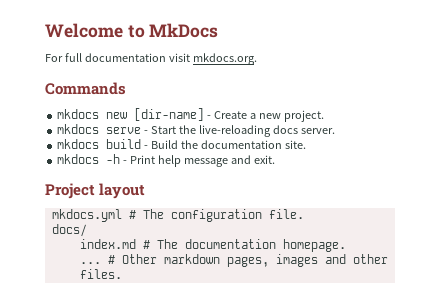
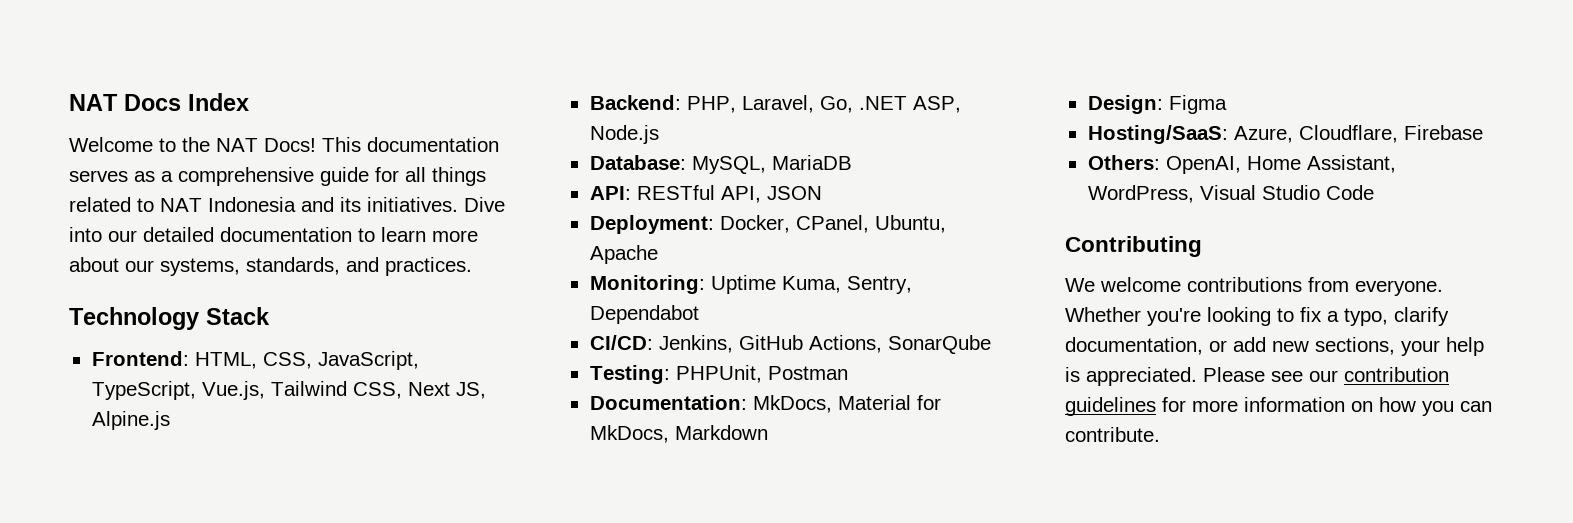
[45,23,219,38] [45,53,257,65] [45,82,126,95] [57,108,324,122] [57,124,335,137] [57,139,306,149] [57,154,275,167] [45,183,146,199] [51,209,304,222] [51,224,87,237] [79,239,346,252] [79,254,388,267] [79,269,122,279] Welcome to MkDocs // For full documentation visit mkdocs.org. // Commands // mkdocs new [dir-name] - Create a new project. // mkdocs serve - Start the live-reloading docs server. // mkdocs build - Build the documentation site. // mkdocs -h - Print help message and exit. // Project layout // mkdocs.yml # The configuration file. // docs/ // index.md # The documentation homepage. // ... # Other markdown pages, images and other files. -> [69,93,249,111] [69,137,499,152] [69,167,486,186] [69,197,505,212] [69,227,478,242] [69,257,472,276] [69,307,270,330] [91,351,419,370] [91,381,486,400] [91,411,170,430] [589,95,961,113] [589,125,659,144] [589,155,852,174] [589,185,822,203] [589,215,946,234] [589,245,658,264] [589,275,912,294] [589,305,699,324] [589,335,991,354] [589,365,848,384] [589,395,941,413] [589,425,768,443] [1087,95,1227,114] [1087,125,1483,144] [1087,155,1396,174] [1087,185,1374,203] [1065,236,1202,257] [1065,277,1443,296] [1065,307,1449,326] [1065,337,1484,356] [1065,367,1449,386] [1065,397,1492,416] [1065,427,1160,442] NAT Docs Index // Welcome to the NAT Docs! This documentation serves as a comprehensive guide for all things related to NAT Indonesia and its initiatives. Dive into our detailed documentation to learn more about our systems, standards, and practices. // Technology Stack // Frontend: HTML, CSS, JavaScript, TypeScript, Vue.js, Tailwind CSS, Next JS, Alpine.js // Backend: PHP, Laravel, Go, .NET ASP, Node.js // Database: MySQL, MariaDB // API: RESTful API, JSON // Deployment: Docker, CPanel, Ubuntu, Apache // Monitoring: Uptime Kuma, Sentry, Dependabot // CI/CD: Jenkins, GitHub Actions, SonarQube // Testing: PHPUnit, Postman // Documentation: MkDocs, Material for MkDocs, Markdown // Design: Figma // Hosting/SaaS: Azure, Cloudflare, Firebase // Others: OpenAI, Home Assistant, WordPress, Visual Studio Code // Contributing // We welcome contributions from everyone. Whether you're looking to fix a typo, clarify documentation, or add new sections, your help is appreciated. Please see our contribution guidelines for more information on how you can contribute.

